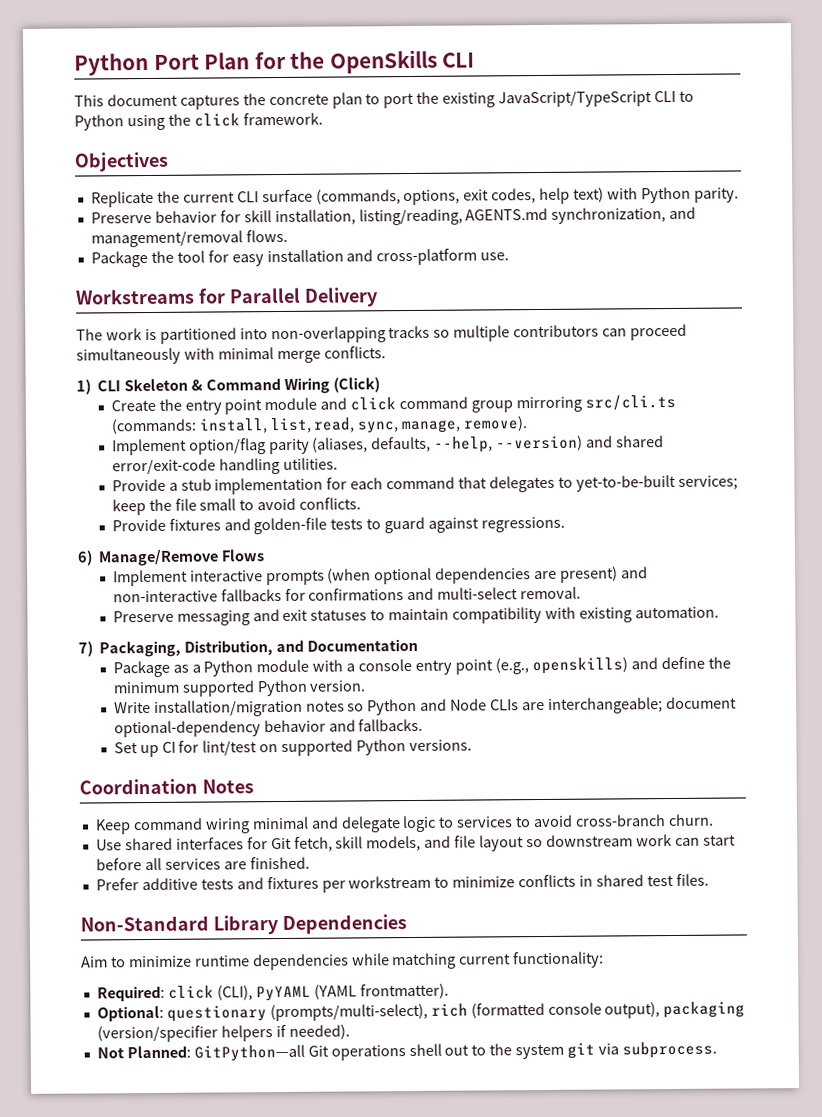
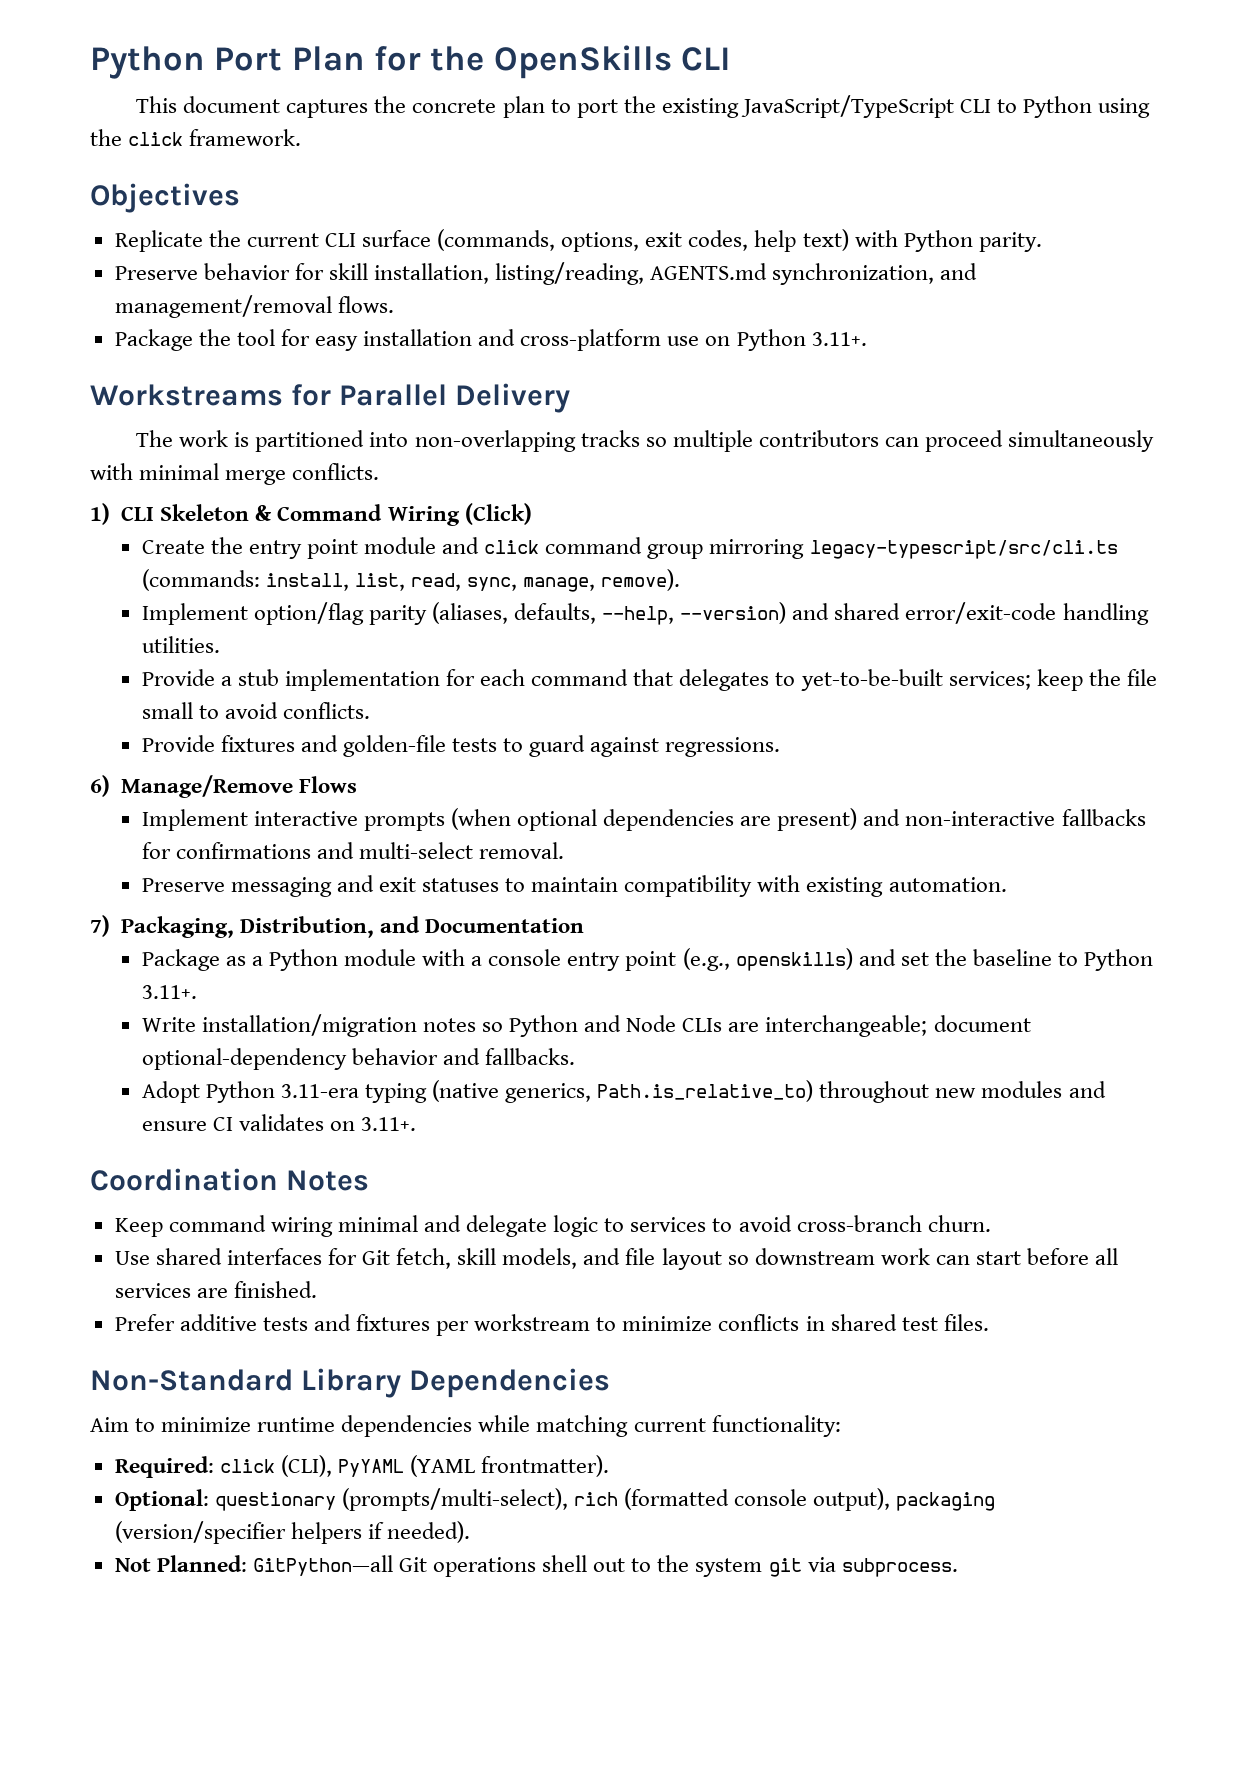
[480,252,510,261] use. -> [667,329,867,351] use on Python 3.11+.
[584,394,676,411] src/cli.ts -> [809,540,1118,559] legacy-typescript/src/cli.ts
[660,656,731,670] [112,679,367,697] define the minimum supported Python version. -> [900,949,1154,971] [141,985,197,999] set the baseline to Python 3.11+.
[113,739,473,758] Set up CI for lint/test on supported Python versions. -> [141,1080,1106,1103] [141,1114,417,1131] Adopt Python 3.11-era typing (native generics, Path.is_relative_to) throughout new modules and ensure CI validates on 3.11+.

